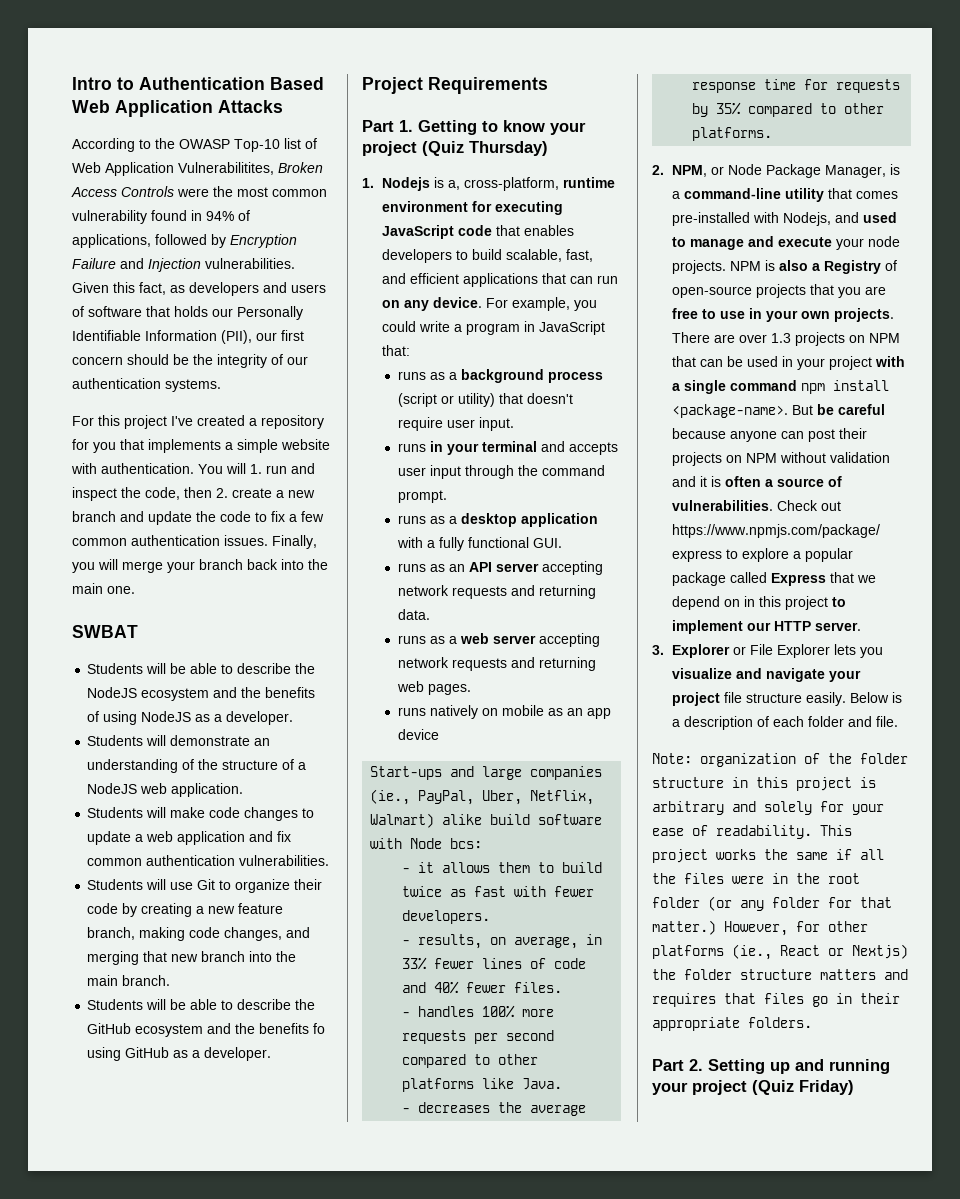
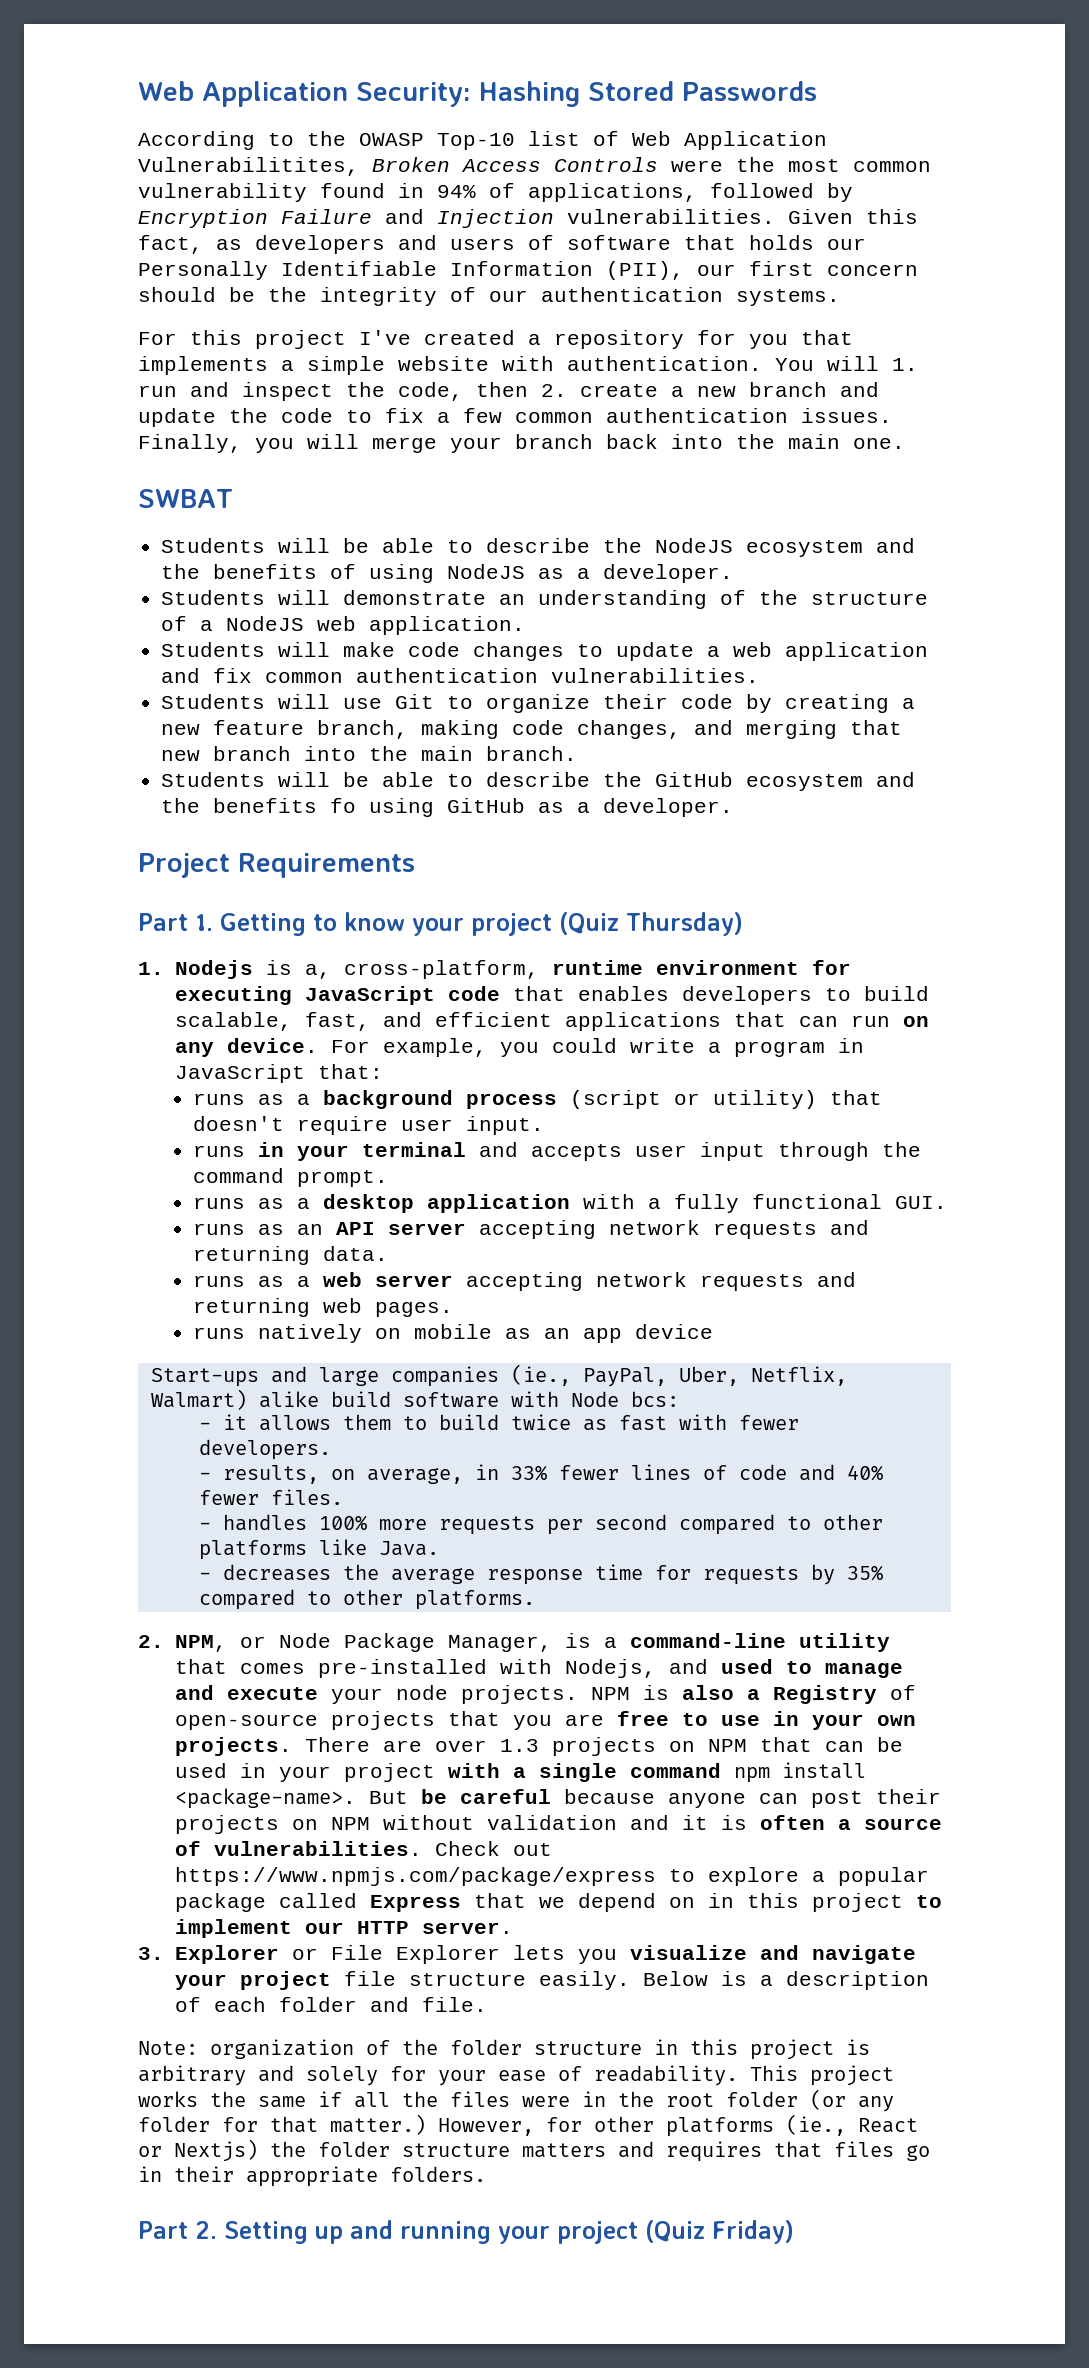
[72,77,324,90] [72,100,283,117] Intro to Authentication Based Web Application Attacks -> [138,81,817,107] Web Application Security: Hashing Stored Passwords

